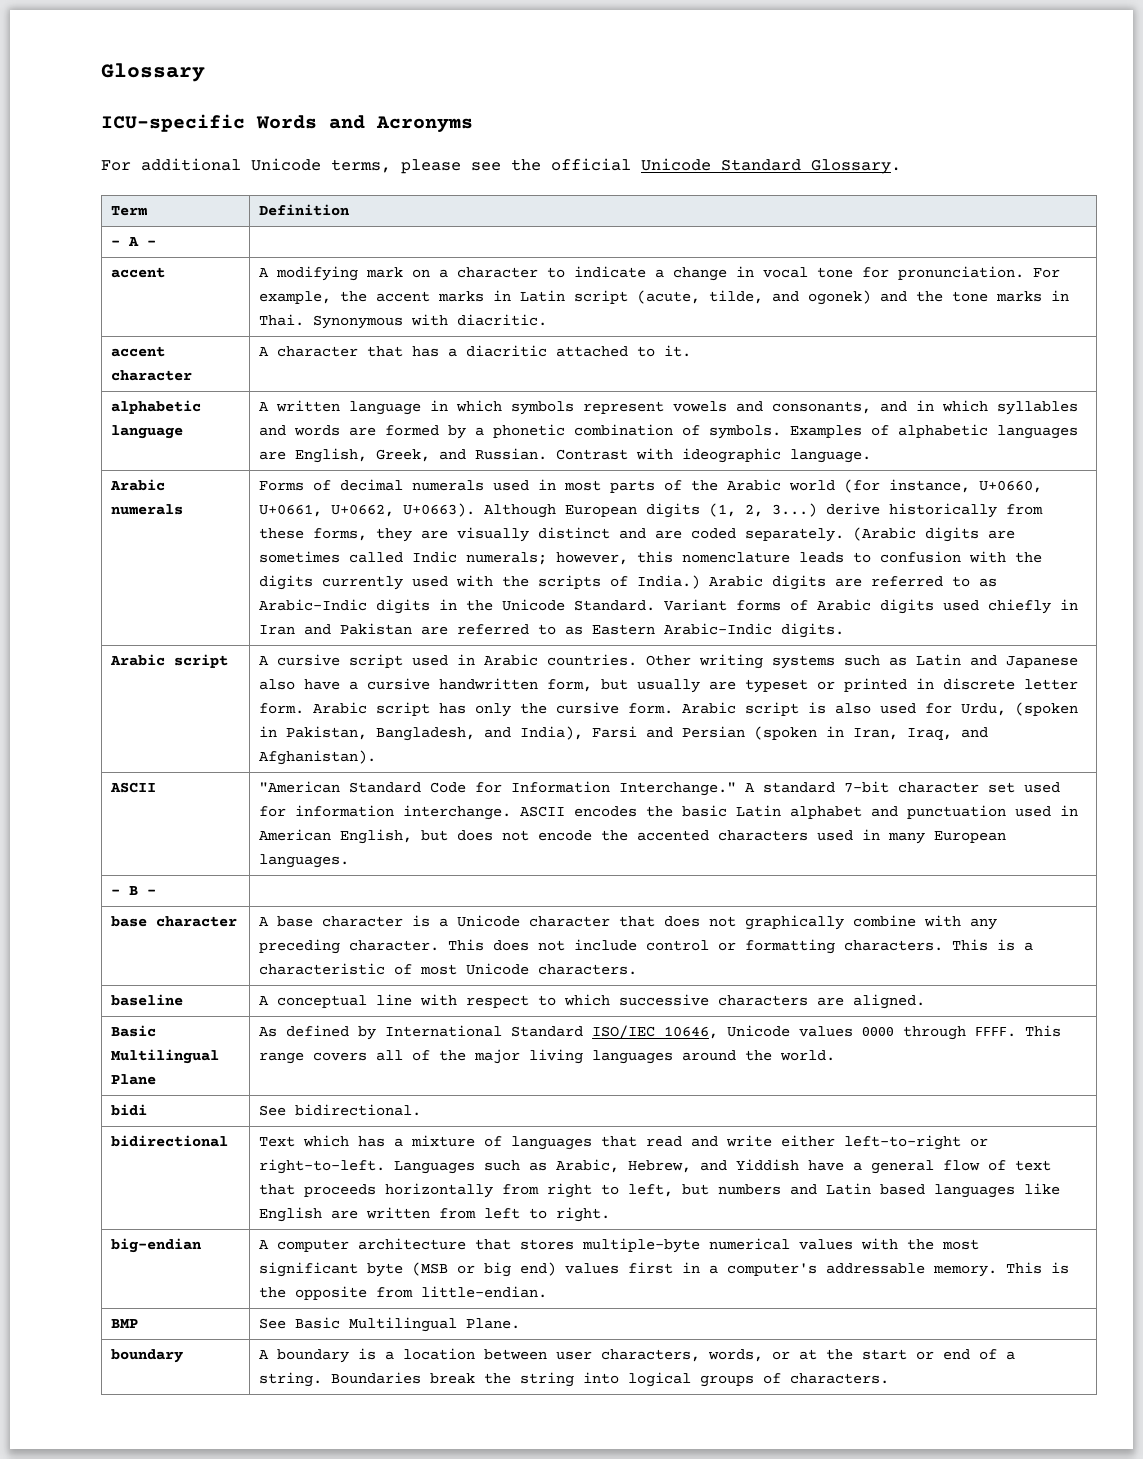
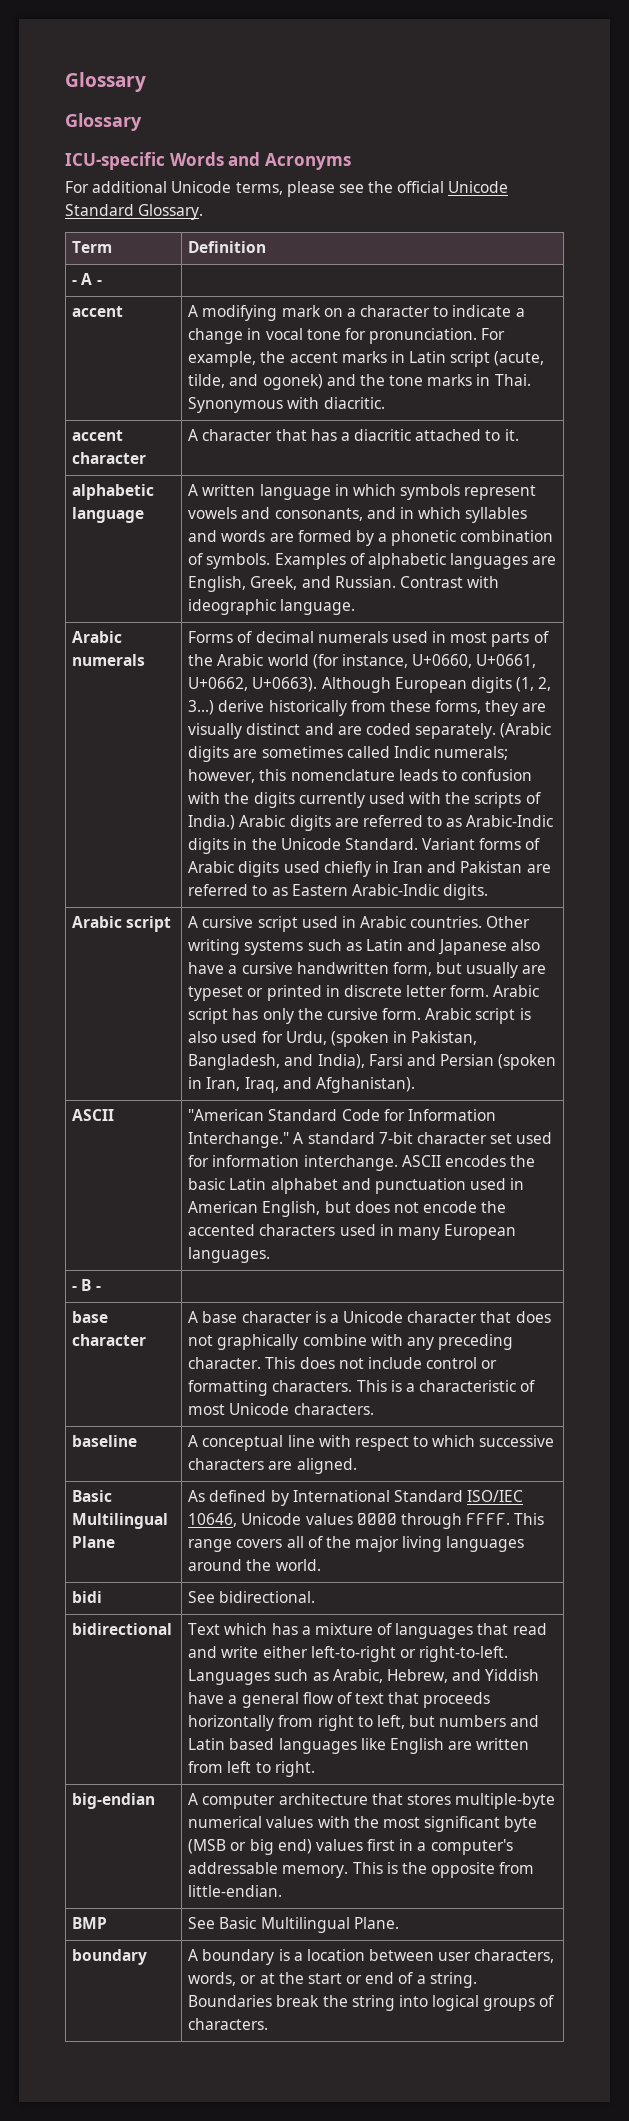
[101,63,205,82] Glossary -> [65,72,146,92] [65,113,142,131] Glossary // Glossary

